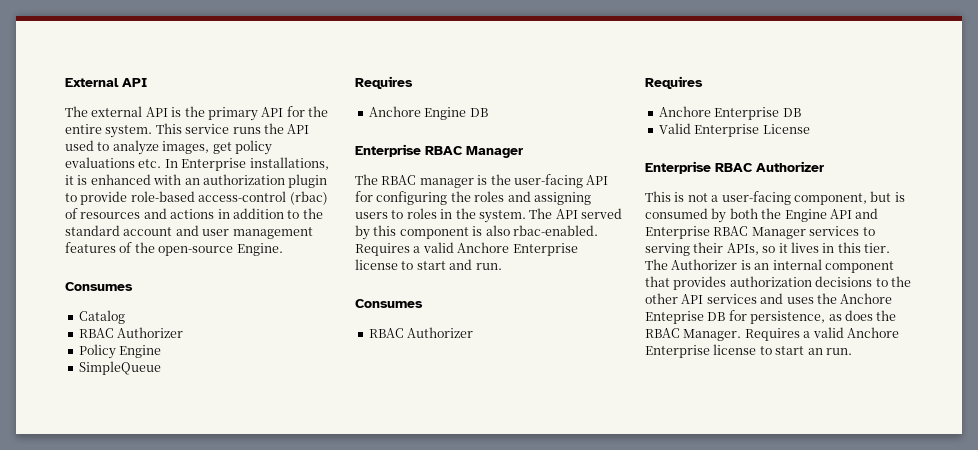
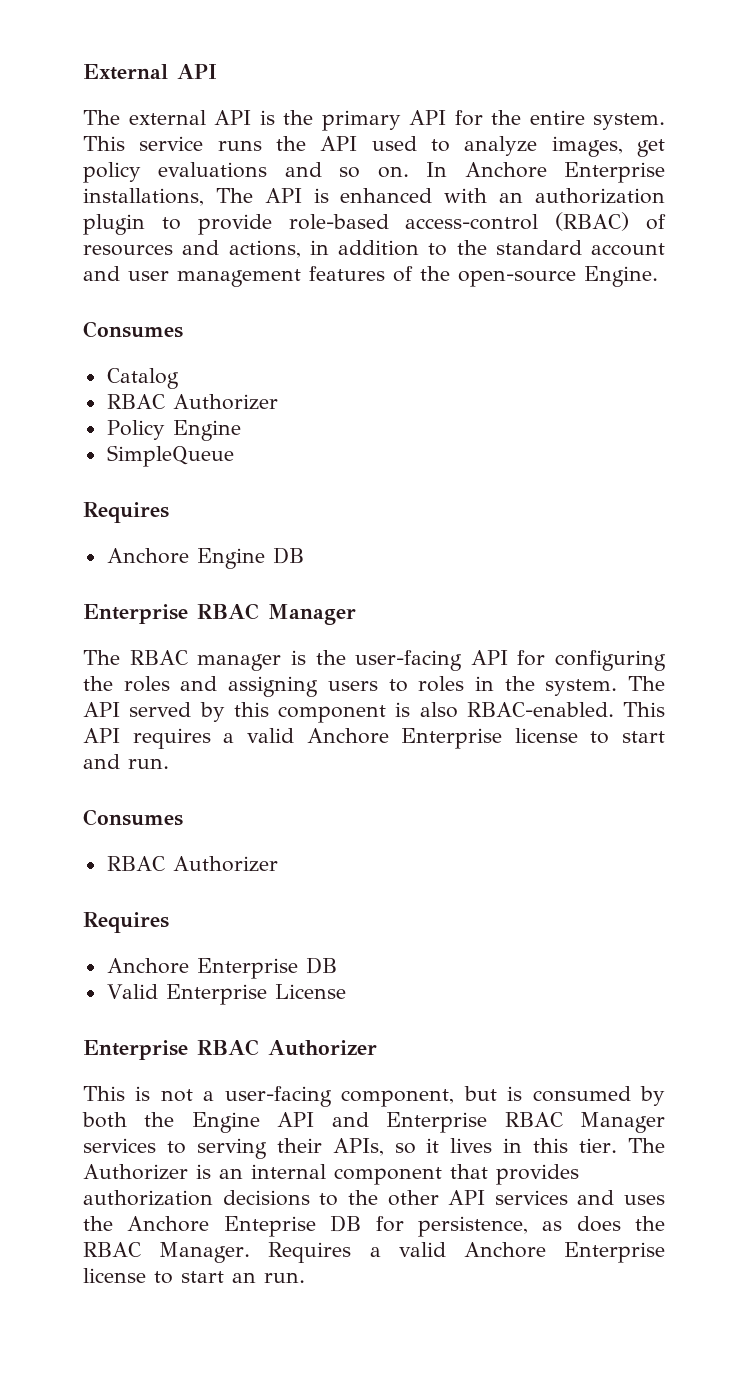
[138,157,329,171] [65,175,74,185] etc. In Enterprise installations, it -> [284,162,666,183] [83,188,302,206] and so on. In Anchore Enterprise installations, The API
[289,191,328,205] (rbac) -> [555,212,630,231] (RBAC)
[170,209,215,219] actions -> [228,240,301,258] actions,
[512,225,598,236] [355,243,410,256] rbac-enabled. Requires -> [466,702,665,717] [83,728,211,749] RBAC-enabled. This API requires

